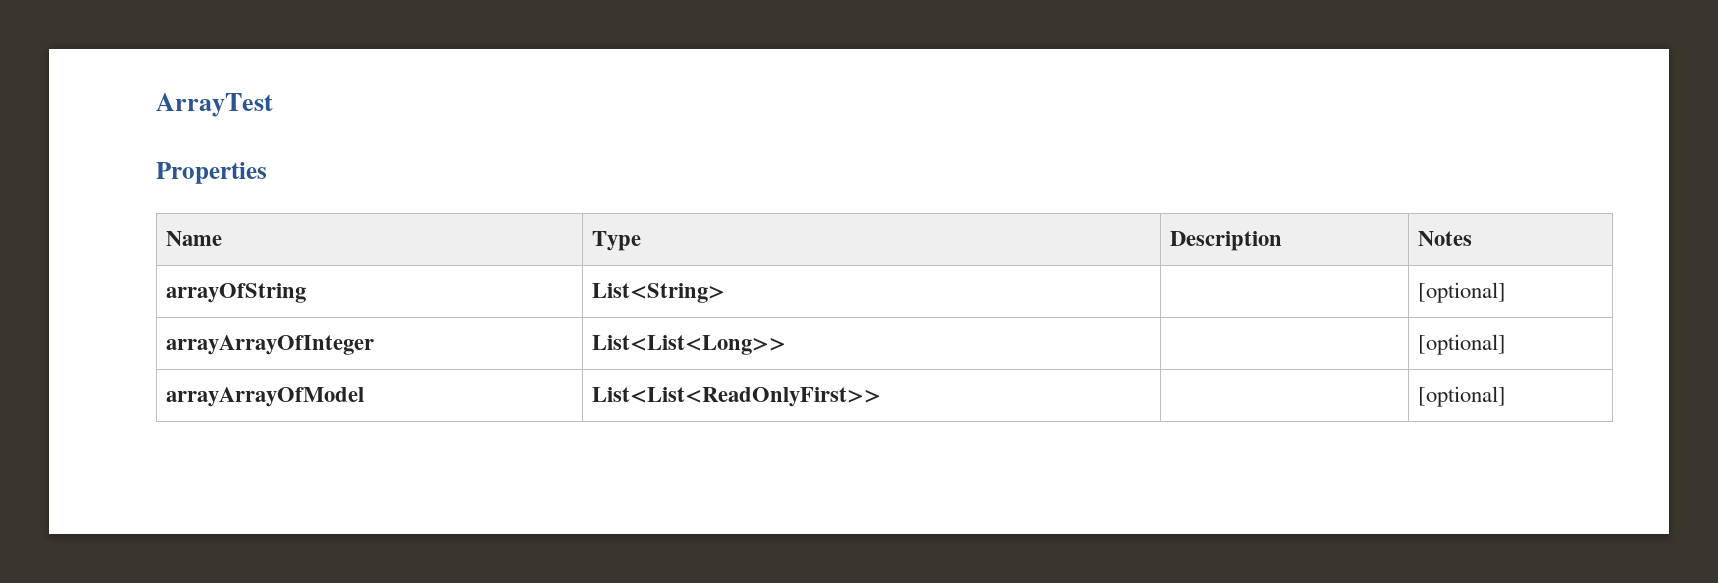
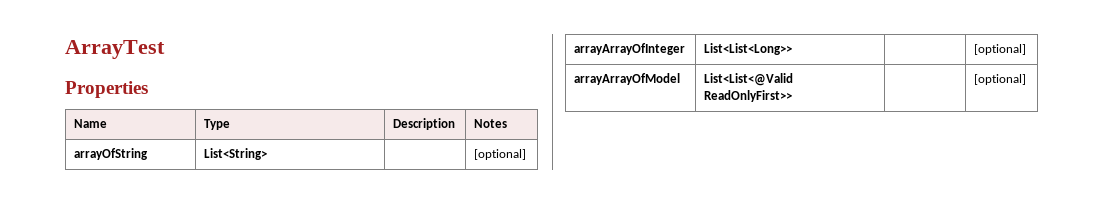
[592,387,882,407] List<List<ReadOnlyFirst>> -> [704,73,794,86] [704,90,793,102] List<List<@Valid ReadOnlyFirst>>

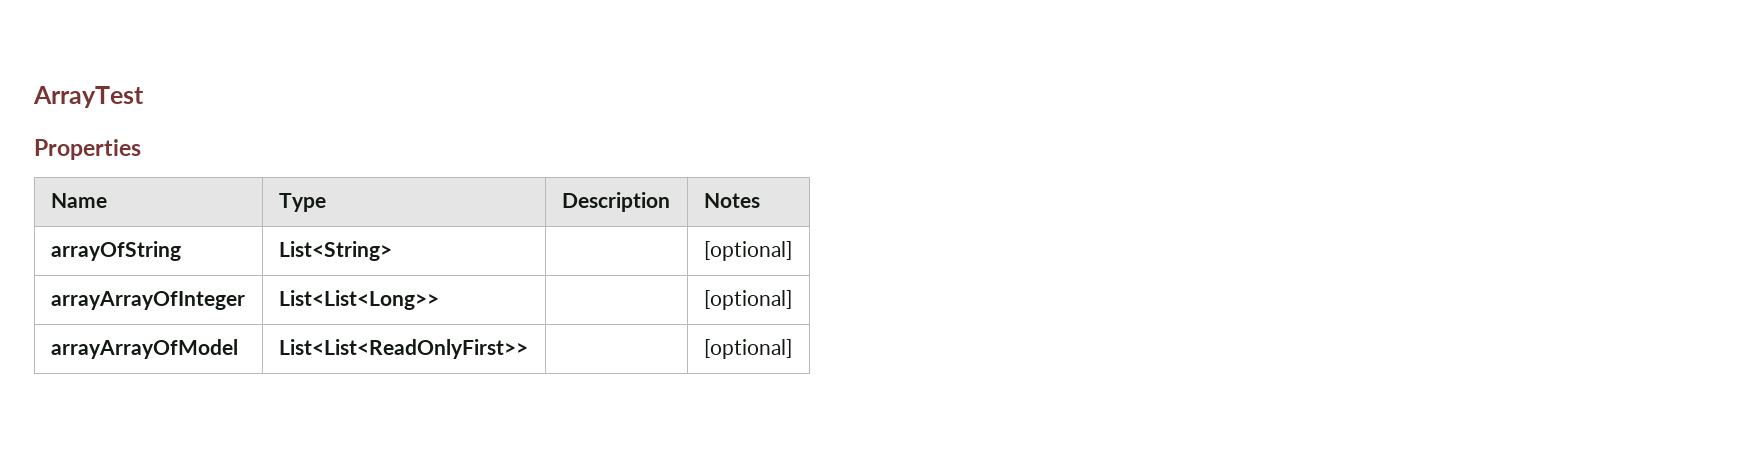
[704,73,794,86] [704,90,793,102] List<List<@Valid ReadOnlyFirst>> -> [278,339,528,359] List<List<ReadOnlyFirst>>

